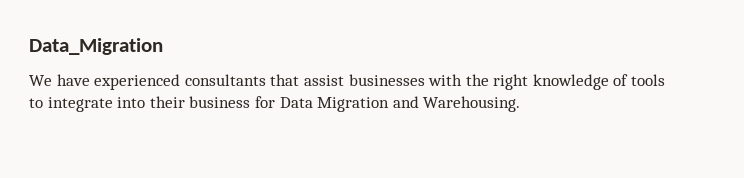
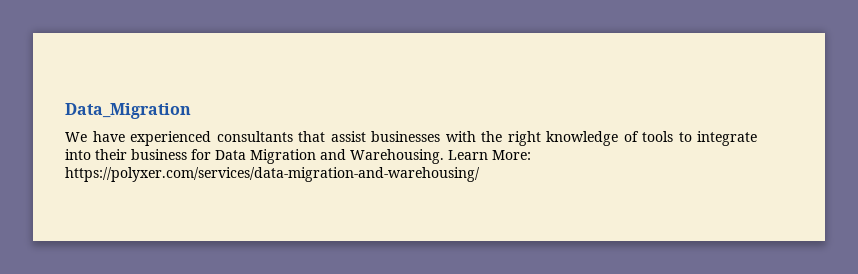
(521, 104) none -> [448,150,531,160] [65,167,480,182] Learn More: https://polyxer.com/services/data-migration-and-warehousing/

